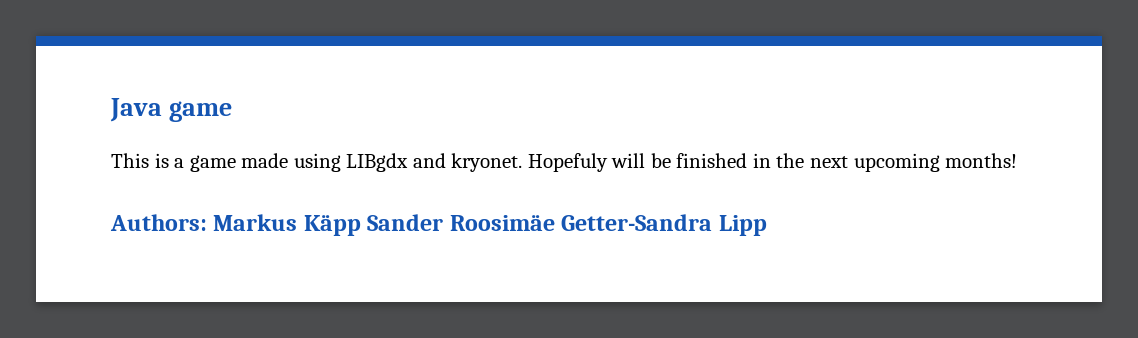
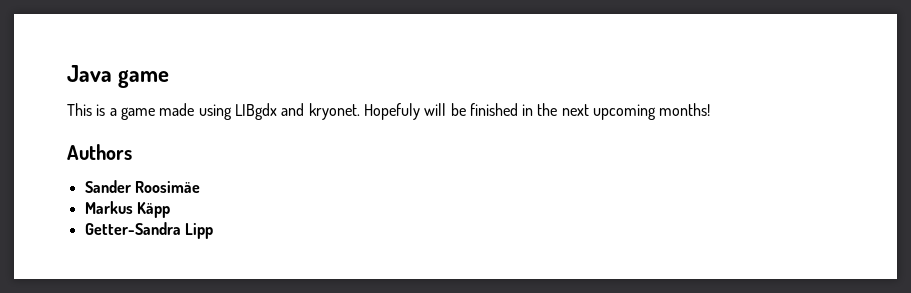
[110,214,207,231] Authors: -> [67,144,132,160] [84,180,200,193] Authors // Sander Roosimäe //
[367,214,555,231] Sander Roosimäe -> (170, 210) //

